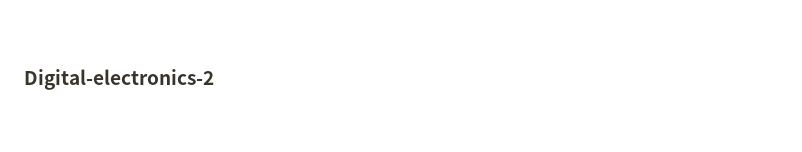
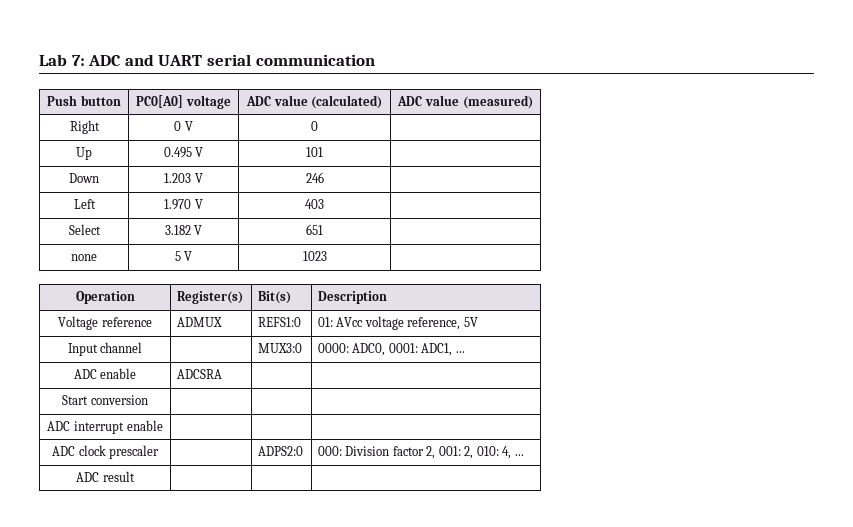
[24,69,214,90] Digital-electronics-2 -> [39,54,375,66] [47,95,121,106] [136,95,231,109] [245,95,383,109] [397,95,533,109] [69,120,100,134] [174,121,193,131] [311,121,318,131] [76,147,92,160] [163,147,204,158] [306,147,323,157] [69,173,99,183] [164,173,203,183] [305,172,324,183] [73,199,96,209] [164,199,203,210] [305,199,324,209] [68,224,101,235] [164,225,203,235] [306,224,323,235] [71,254,97,261] [174,251,193,261] [302,251,327,261] [75,291,135,304] [176,291,243,304] [257,291,291,304] [317,291,387,304] [58,316,152,330] [176,317,222,327] [257,317,301,327] [317,316,478,330] [67,342,143,356] [257,343,302,353] [317,343,465,356] [73,368,137,379] [176,369,222,379] [62,395,148,405] [47,420,163,434] [51,445,160,459] [257,446,303,456] [317,446,524,459] [76,471,135,482] Lab 7: ADC and UART serial communication // Push button | PC0[A0] voltage | ADC value (calculated) | ADC value (measured) // Right | 0 V | 0 | // Up | 0.495 V | 101 | // Down | 1.203 V | 246 | // Left | 1.970 V | 403 | // Select | 3.182 V | 651 | // none | 5 V | 1023 | // Operation | Register(s) | Bit(s) | Description // Voltage reference | ADMUX | REFS1:0 | 01: AVcc voltage reference, 5V // Input channel | | MUX3:0 | 0000: ADC0, 0001: ADC1, ... // ADC enable | ADCSRA | | // Start conversion | | | // ADC interrupt enable | | | // ADC clock prescaler | | ADPS2:0 | 000: Division factor 2, 001: 2, 010: 4, ... // ADC result | | |

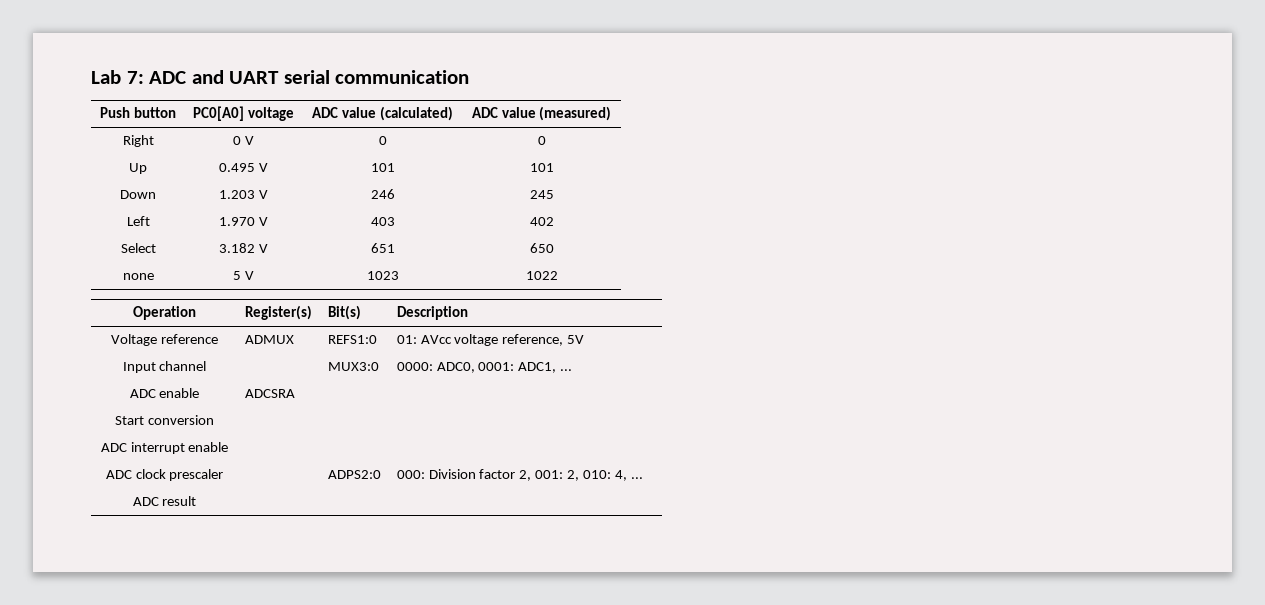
(318, 126) none -> [537,136,546,145] 0
(323, 152) none -> [529,163,554,172] 101
(324, 177) none -> [529,190,554,199] 245
(324, 204) none -> [529,217,554,226] 402
(323, 229) none -> [529,243,554,253] 650
(327, 256) none -> [525,271,558,280] 1022

